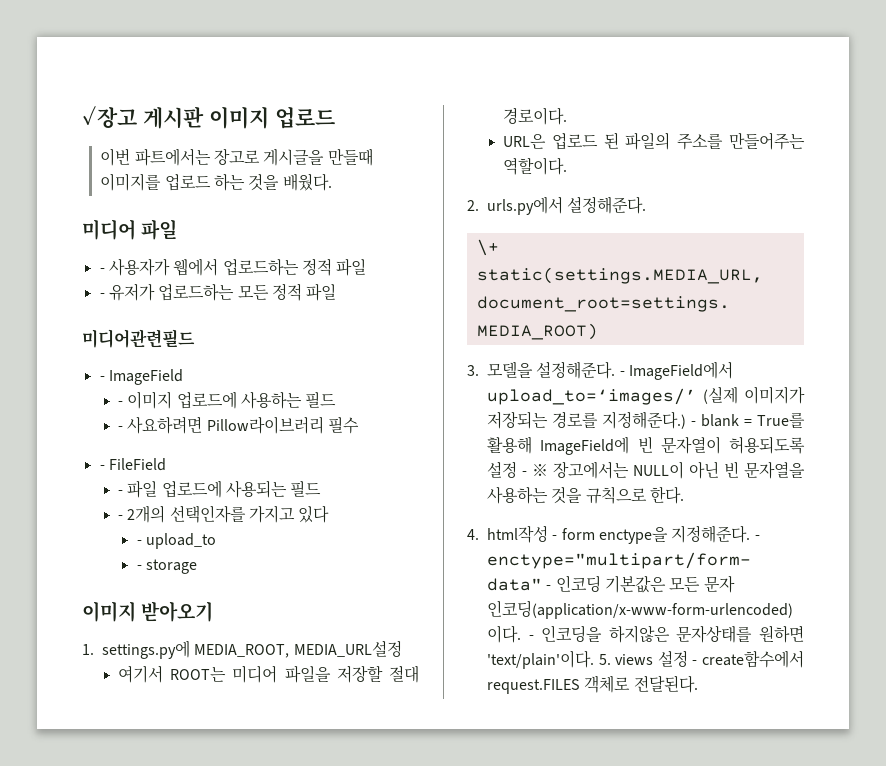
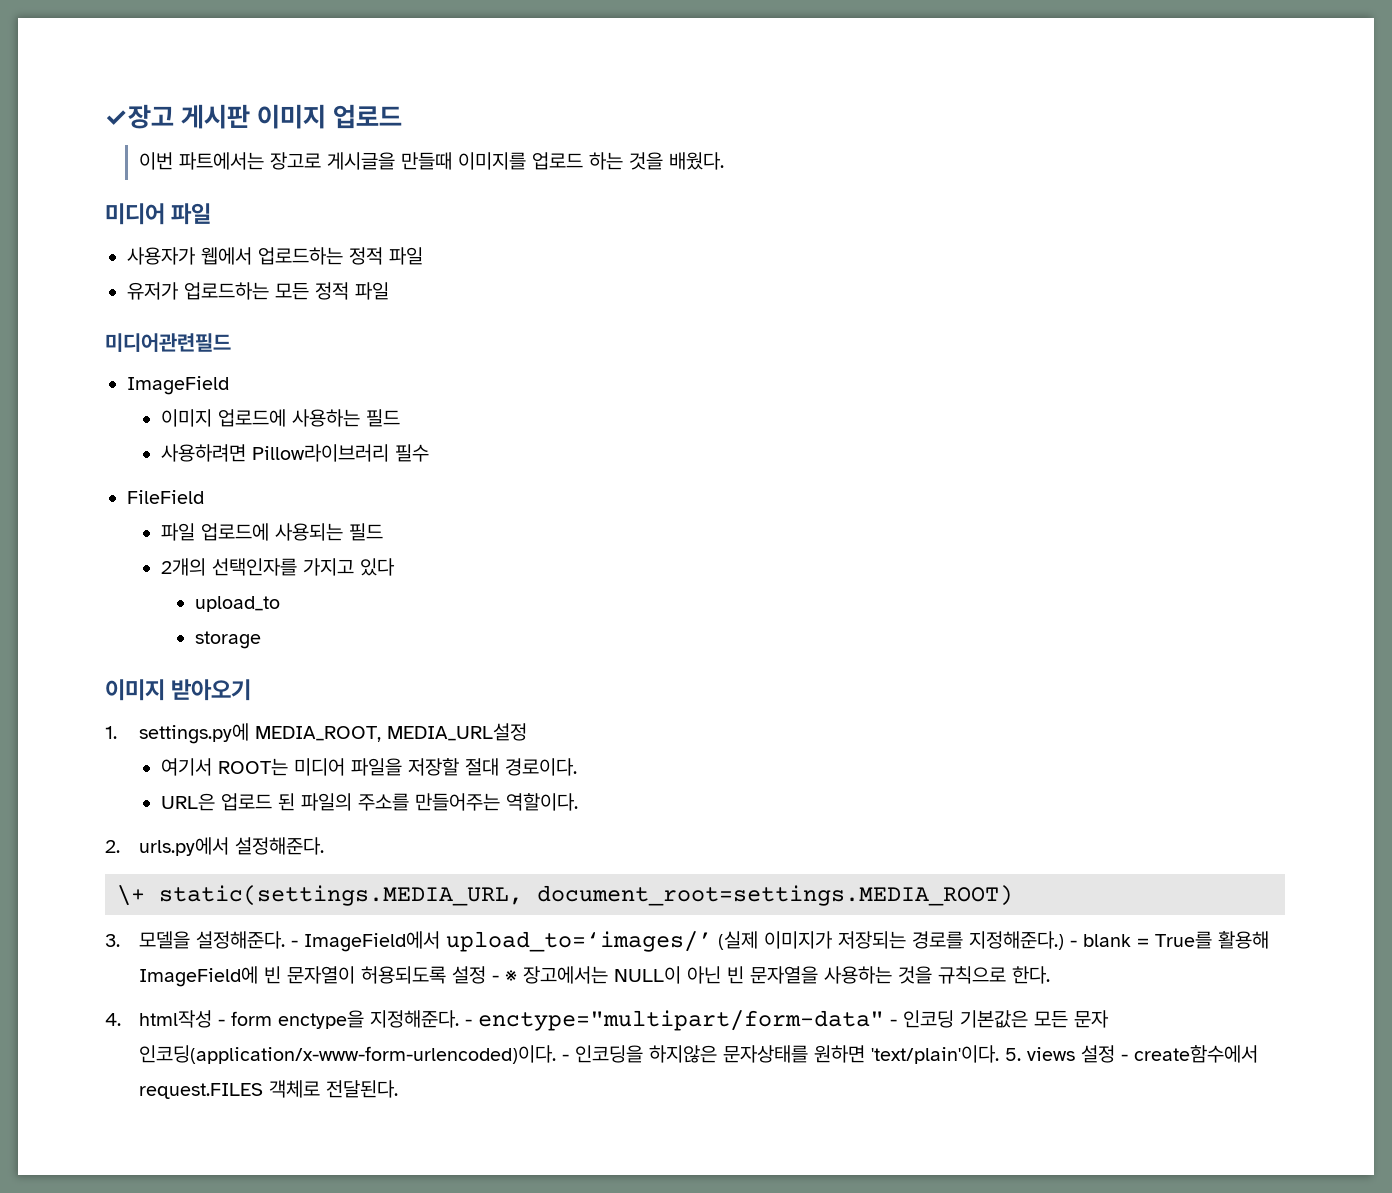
[99,268,105,273] - -> (212, 214) none
[99,293,105,298] - -> (423, 256) none
[99,376,105,381] - -> (231, 342) none
[118,401,124,406] - -> (229, 385) none
[118,416,203,434] - 사요하려면 -> [161,444,247,462] 사용하려면
[99,465,105,470] - -> (430, 453) none
[118,490,124,495] - -> (204, 497) none
[118,515,124,520] - -> (384, 532) none
[136,540,142,545] - -> (396, 567) none
[136,565,142,570] - -> (281, 604) none

